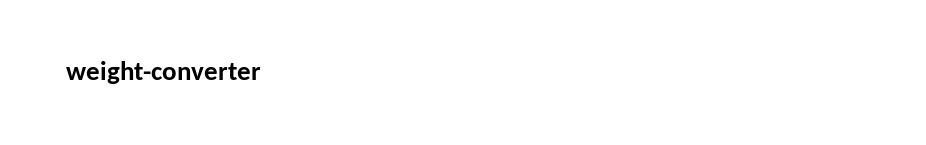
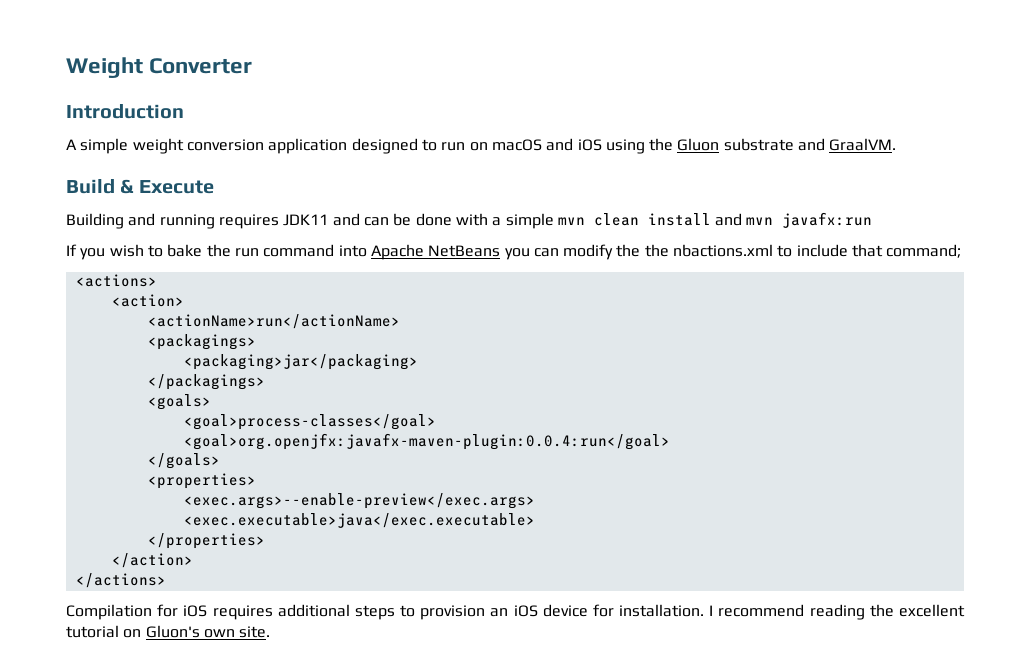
[66,61,261,84] weight-converter -> [66,57,253,78] [66,104,184,119] [66,138,897,154] [66,179,214,194] [66,212,873,229] [66,244,962,260] [75,274,157,287] [111,294,184,307] [147,314,400,329] [147,334,256,350] [183,354,418,370] [147,374,265,390] [147,394,211,410] [183,414,436,430] [183,433,670,450] [147,453,220,469] [147,473,256,489] [183,493,535,509] [183,513,535,528] [147,533,265,549] [111,553,193,568] [75,573,166,588] [66,604,965,620] [66,625,271,638] Weight Converter // Introduction // A simple weight conversion application designed to run on macOS and iOS using the Gluon substrate and GraalVM. // Build & Execute // Building and running requires JDK11 and can be done with a simple mvn clean install and mvn javafx:run // If you wish to bake the run command into Apache NetBeans you can modify the the nbactions.xml to include that command; // <actions> // <action> // <actionName>run</actionName> // <packagings> // <packaging>jar</packaging> // </packagings> // <goals> // <goal>process-classes</goal> // <goal>org.openjfx:javafx-maven-plugin:0.0.4:run</goal> // </goals> // <properties> // <exec.args>--enable-preview</exec.args> // <exec.executable>java</exec.executable> // </properties> // </action> // </actions> // Compilation for iOS requires additional steps to provision an iOS device for installation. I recommend reading the excellent tutorial on Gluon's own site.

